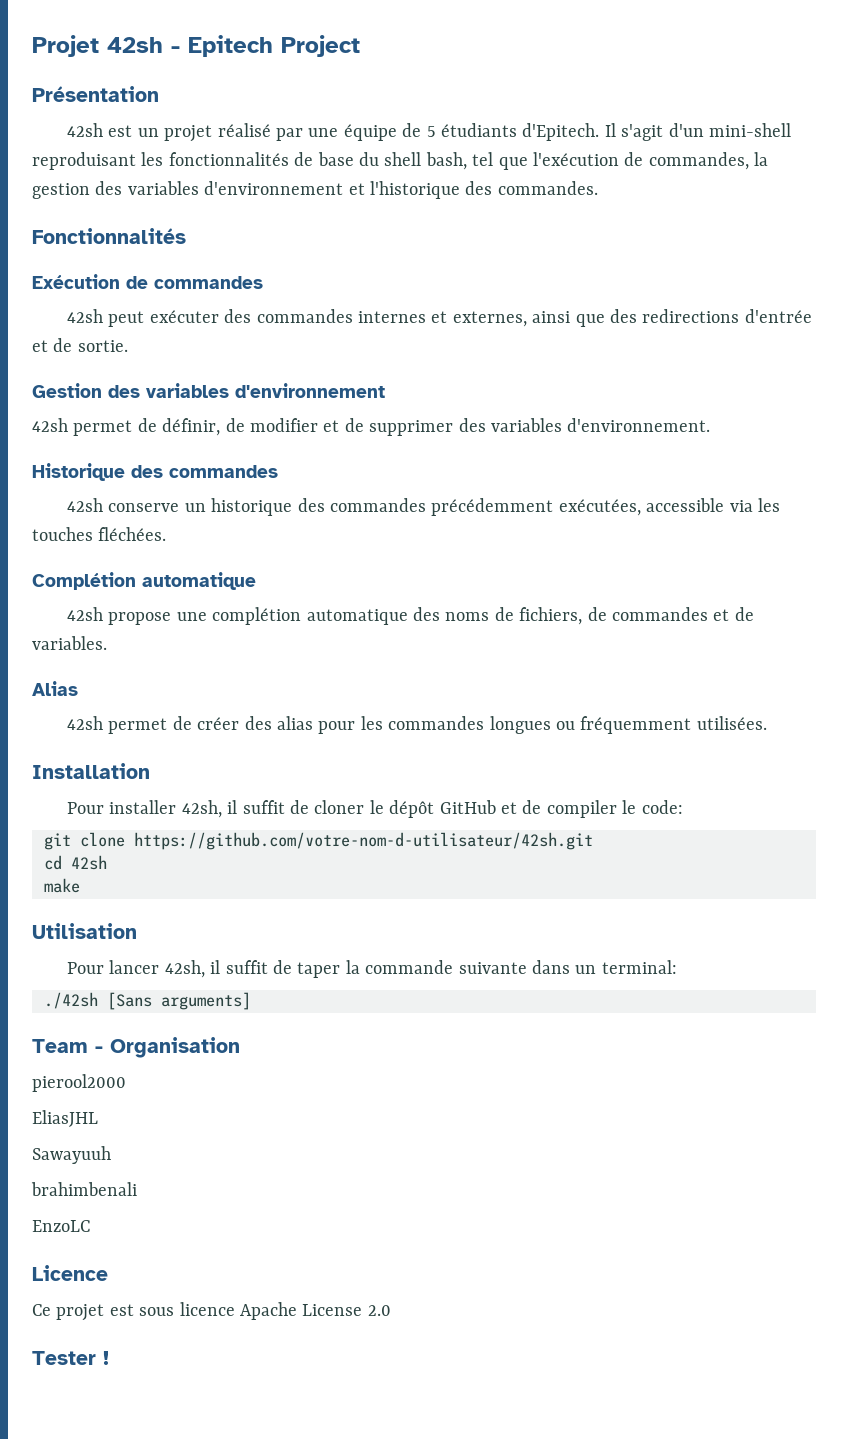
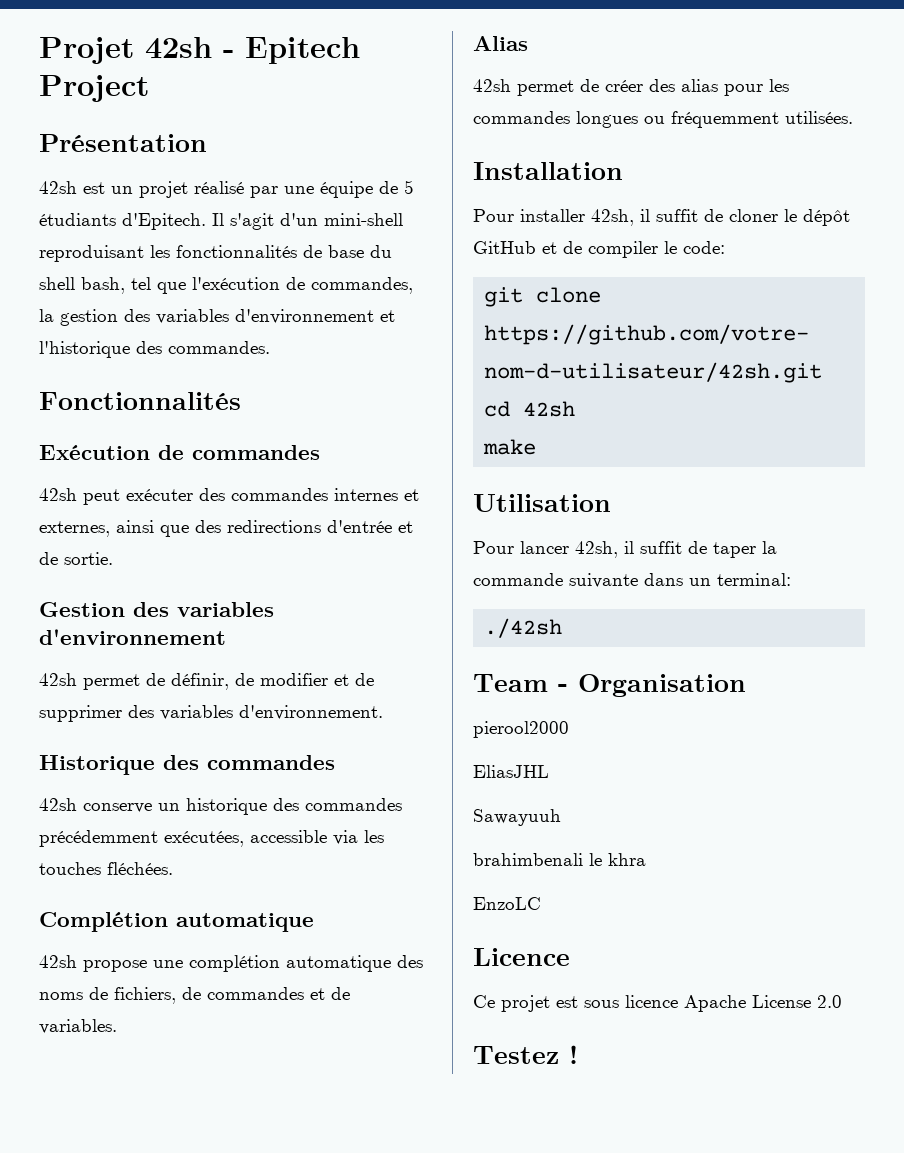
[107,992,251,1010] [Sans arguments] -> (563, 628) none
(137, 1189) none -> [589,853,646,866] le khra
[32,1351,96,1365] Tester -> [473,1046,559,1064] Testez

